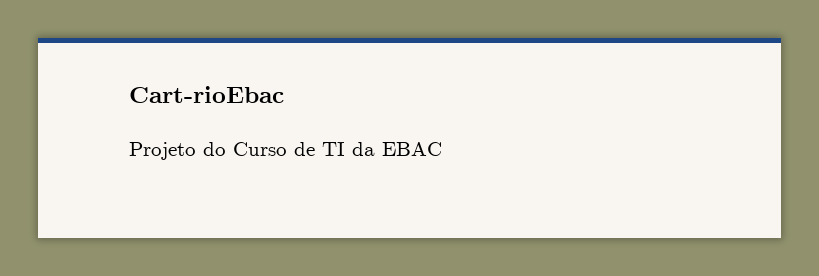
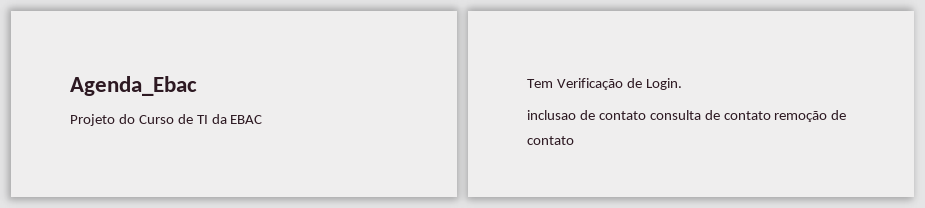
[129,86,284,103] Cart-rioEbac -> [70,76,197,96] Agenda_Ebac
(442, 149) none -> [527,78,682,90] [527,110,847,122] [527,136,574,145] // Tem Verificação de Login. // inclusao de contato consulta de contato remoção de contato

